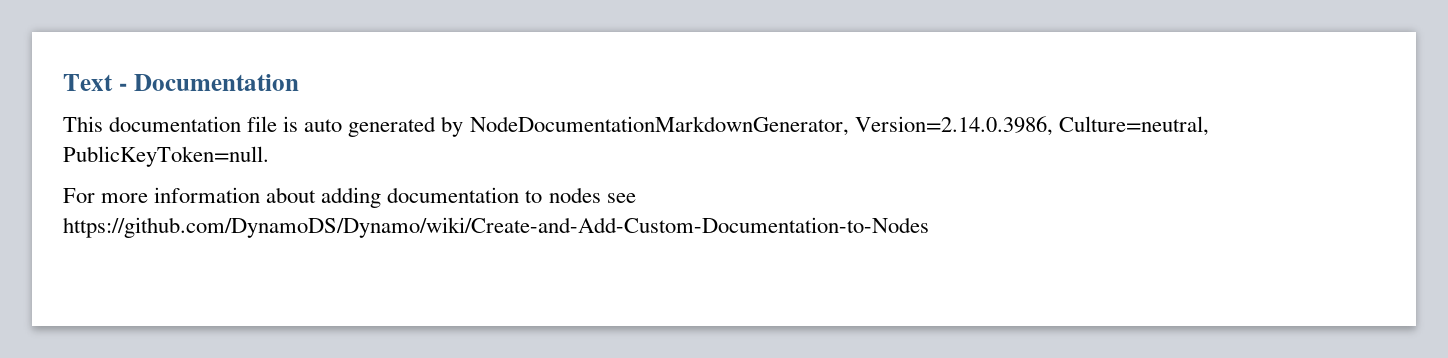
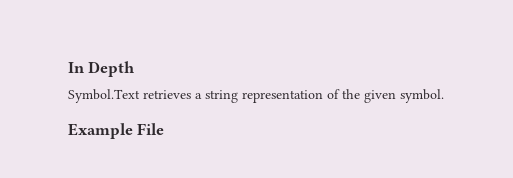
[63,74,299,91] [63,116,1209,137] [63,146,269,167] [63,187,636,208] [63,217,929,238] Text - Documentation // This documentation file is auto generated by NodeDocumentationMarkdownGenerator, Version=2.14.0.3986, Culture=neutral, PublicKeyToken=null. // For more information about adding documentation to nodes see https://github.com/DynamoDS/Dynamo/wiki/Create-and-Add-Custom-Documentation-to-Nodes -> [68,61,136,77] [68,89,444,103] [68,123,165,139] In Depth // Symbol.Text retrieves a string representation of the given symbol. // Example File

